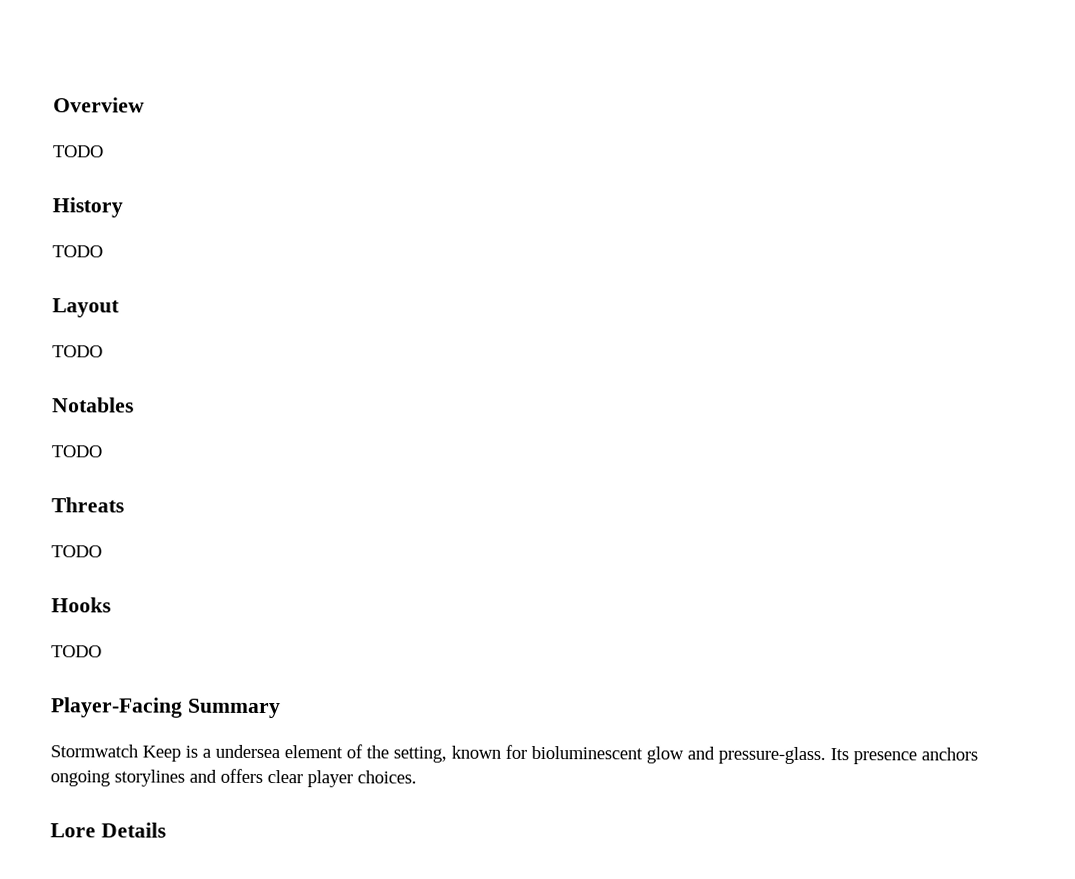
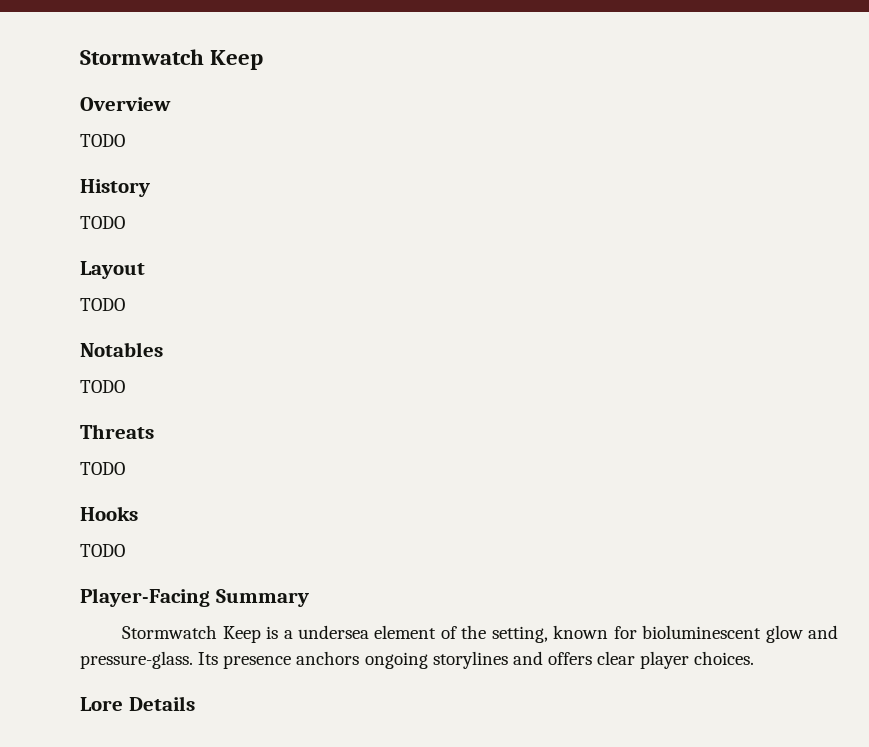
(53, 105) none -> [80,49,264,70] Stormwatch Keep //

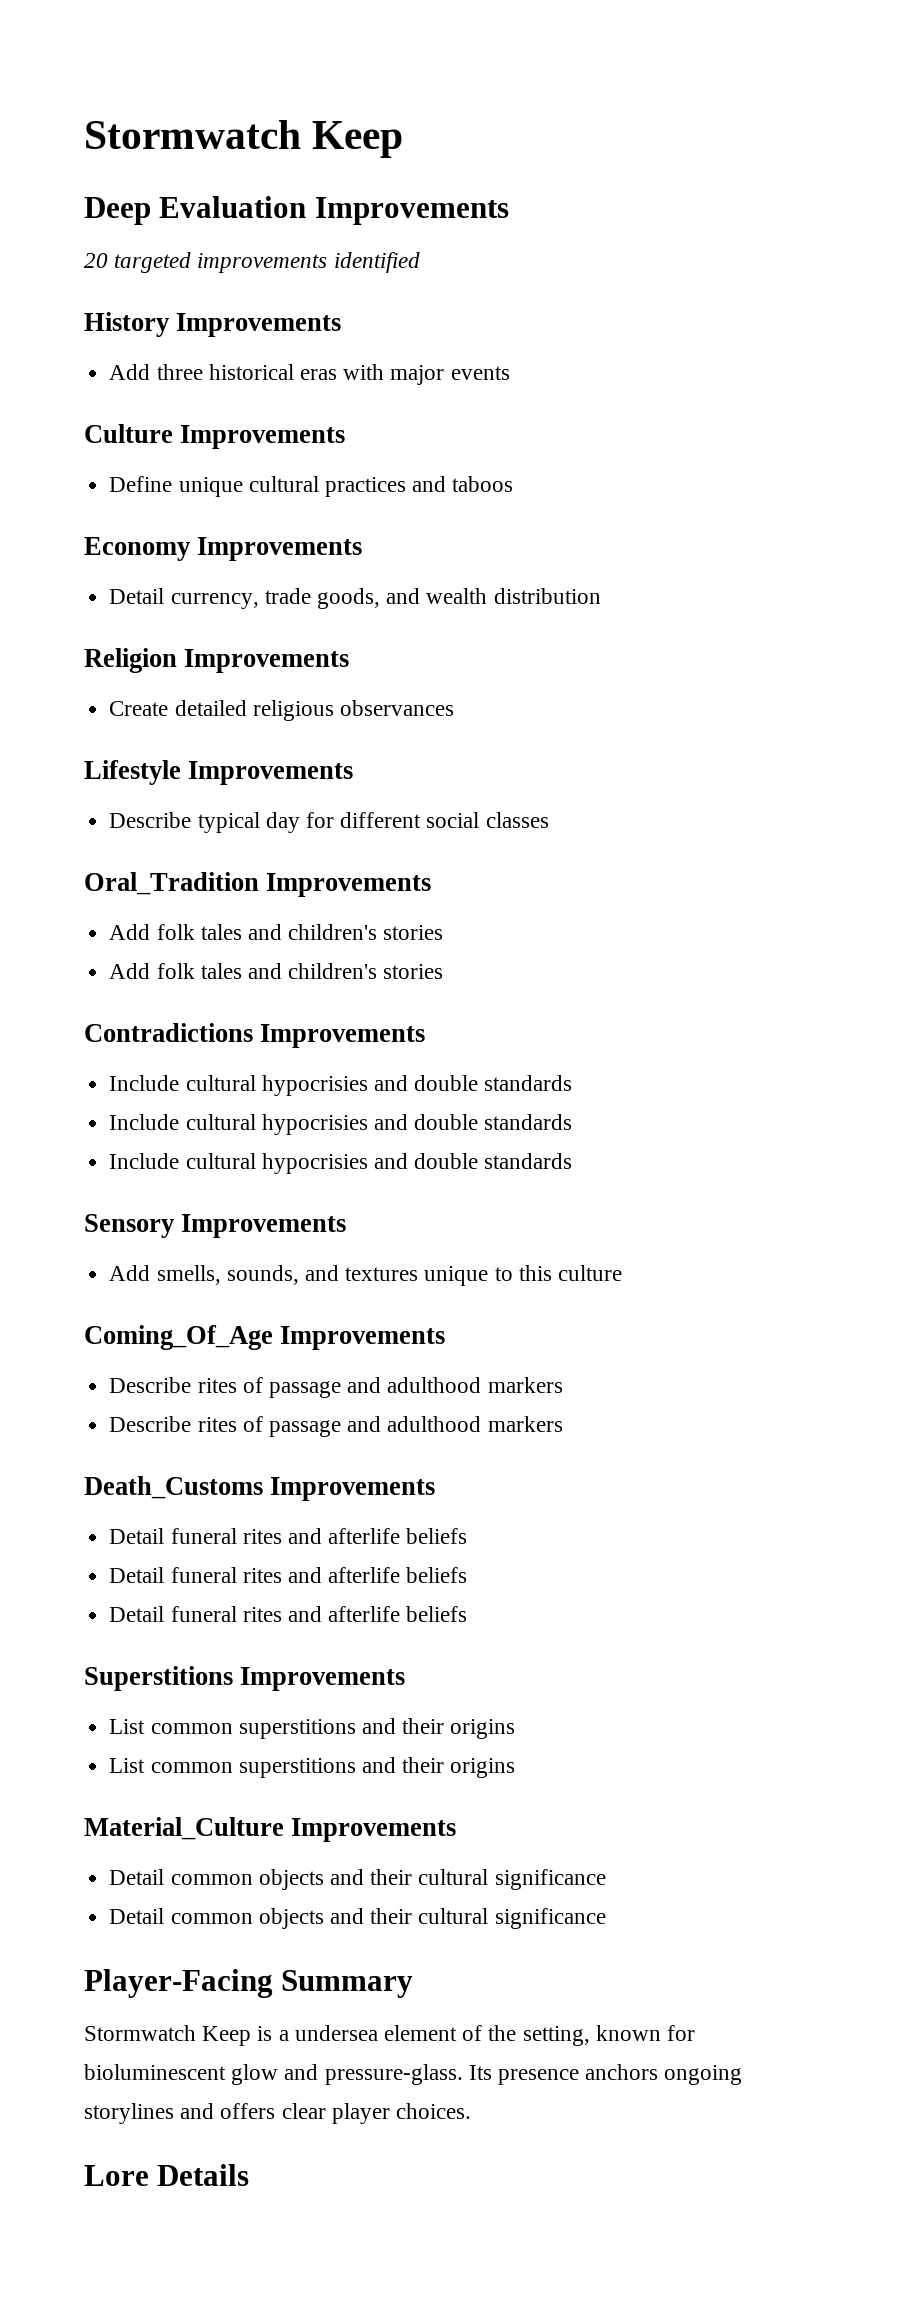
[80,97,171,111] [80,134,125,147] [80,179,150,197] [80,216,125,229] [80,261,145,279] [80,298,125,311] [80,342,163,357] [80,380,125,393] [80,424,154,439] [80,462,125,475] [80,506,138,521] [80,544,125,557] Overview // TODO // History // TODO // Layout // TODO // Notables // TODO // Threats // TODO // Hooks // TODO -> [84,196,509,225] [84,252,420,273] [84,312,342,337] [109,364,510,385] [84,424,346,449] [109,476,514,497] [84,537,363,561] [109,588,601,609] [84,648,350,673] [109,700,454,721] [84,760,354,785] [109,812,549,833] [84,872,432,897] [109,924,444,940] [109,963,444,979] [84,1023,426,1048] [109,1075,573,1096] [109,1114,573,1135] [109,1153,573,1174] [84,1214,347,1238] [109,1265,622,1286] [84,1325,446,1350] [109,1377,563,1398] [109,1416,563,1437] [84,1476,436,1501] [109,1528,468,1544] [109,1567,468,1583] [109,1606,468,1622] [84,1666,406,1691] [109,1718,516,1739] [109,1757,516,1778] [84,1817,457,1842] [109,1869,606,1890] [109,1908,606,1929] Deep Evaluation Improvements // 20 targeted improvements identified // History Improvements // Add three historical eras with major events // Culture Improvements // Define unique cultural practices and taboos // Economy Improvements // Detail currency, trade goods, and wealth distribution // Religion Improvements // Create detailed religious observances // Lifestyle Improvements // Describe typical day for different social classes // Oral_Tradition Improvements // Add folk tales and children's stories // Add folk tales and children's stories // Contradictions Improvements // Include cultural hypocrisies and double standards // Include cultural hypocrisies and double standards // Include cultural hypocrisies and double standards // Sensory Improvements // Add smells, sounds, and textures unique to this culture // Coming_Of_Age Improvements // Describe rites of passage and adulthood markers // Describe rites of passage and adulthood markers // Death_Customs Improvements // Detail funeral rites and afterlife beliefs // Detail funeral rites and afterlife beliefs // Detail funeral rites and afterlife beliefs // Superstitions Improvements // List common superstitions and their origins // List common superstitions and their origins // Material_Culture Improvements // Detail common objects and their cultural significance // Detail common objects and their cultural significance

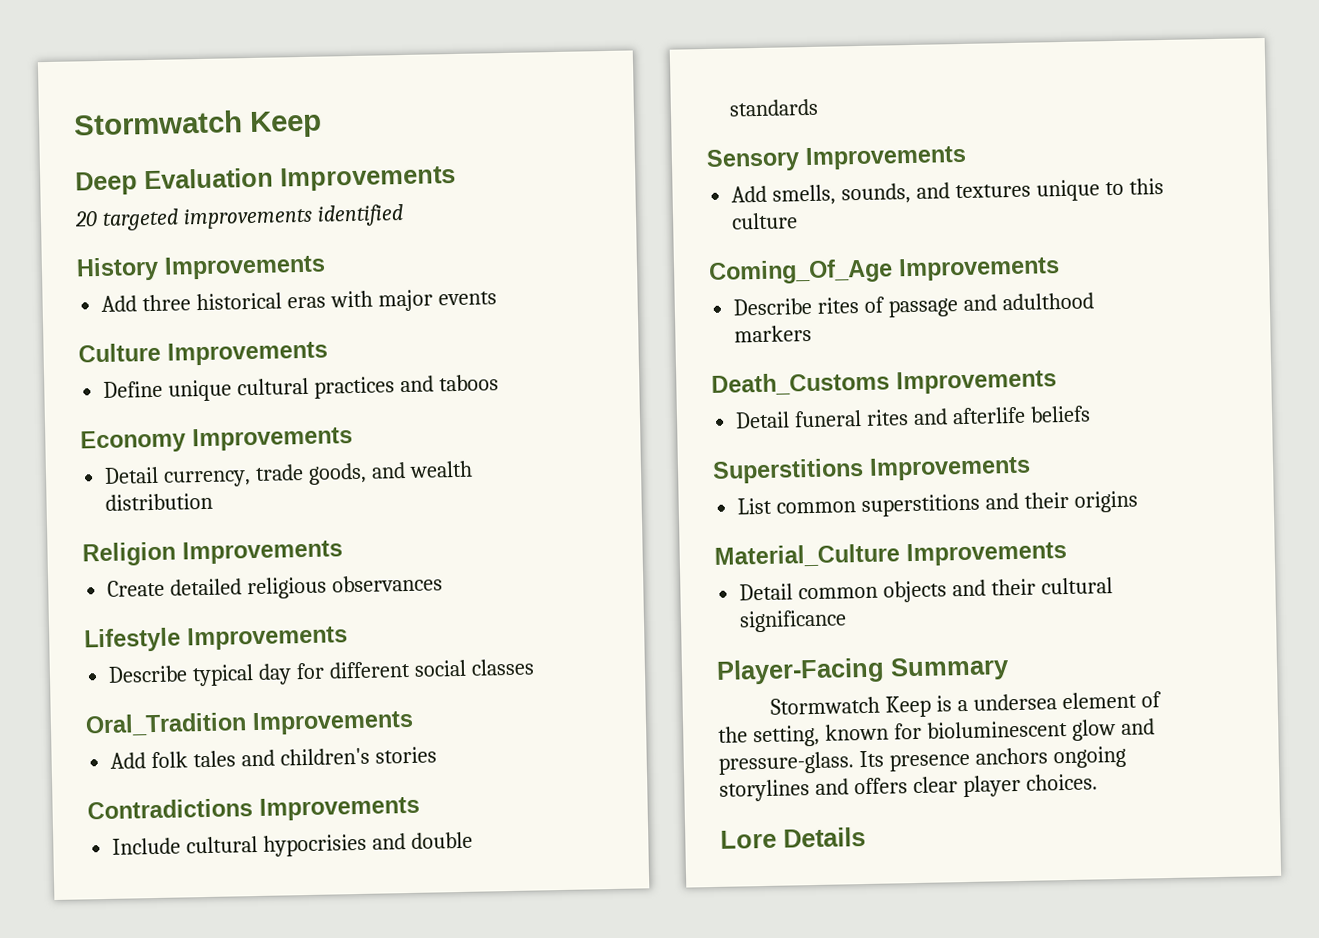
[109,963,444,979] // Add folk tales and children's stories -> (437, 755) none
[109,1114,573,1135] [109,1153,573,1174] // Include cultural hypocrisies and double standards // Include cultural hypocrisies and double standards -> (820, 107) none
[109,1416,563,1437] // Describe rites of passage and adulthood markers -> (813, 333) none
[109,1567,468,1583] [109,1606,468,1622] // Detail funeral rites and afterlife beliefs // Detail funeral rites and afterlife beliefs -> (1091, 414) none
[109,1757,516,1778] // List common superstitions and their origins -> (1138, 501) none
[109,1908,606,1929] // Detail common objects and their cultural significance -> (848, 621) none

